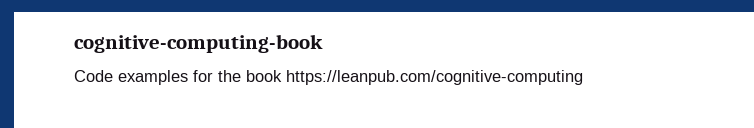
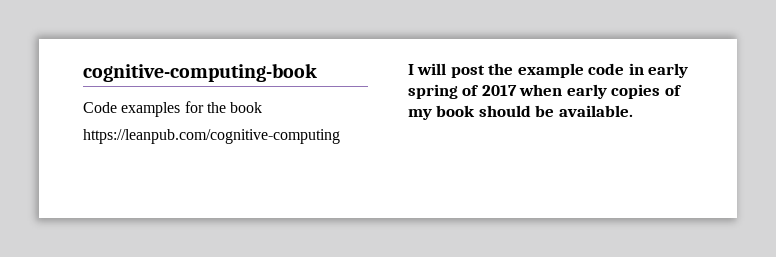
(583, 77) none -> [408,63,689,78] [408,84,682,99] [408,105,633,120] // I will post the example code in early spring of 2017 when early copies of my book should be available.

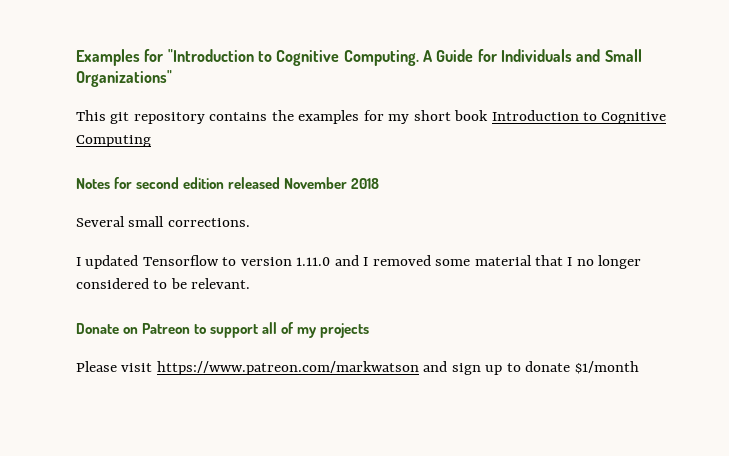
[83,63,317,82] [83,101,263,117] [83,129,340,144] [408,63,689,78] [408,84,682,99] [408,105,633,120] cognitive-computing-book // Code examples for the book https://leanpub.com/cognitive-computing // I will post the example code in early spring of 2017 when early copies of my book should be available. -> [76,49,642,66] [76,70,172,87] [76,110,667,124] [76,135,151,147] [76,177,380,189] [76,216,250,227] [76,255,642,269] [76,278,251,289] [76,322,370,338] [76,361,639,375] Examples for "Introduction to Cognitive Computing. A Guide for Individuals and Small Organizations" // This git repository contains the examples for my short book Introduction to Cognitive Computing // Notes for second edition released November 2018 // Several small corrections. // I updated Tensorflow to version 1.11.0 and I removed some material that I no longer considered to be relevant. // Donate on Patreon to support all of my projects // Please visit https://www.patreon.com/markwatson and sign up to donate $1/month

